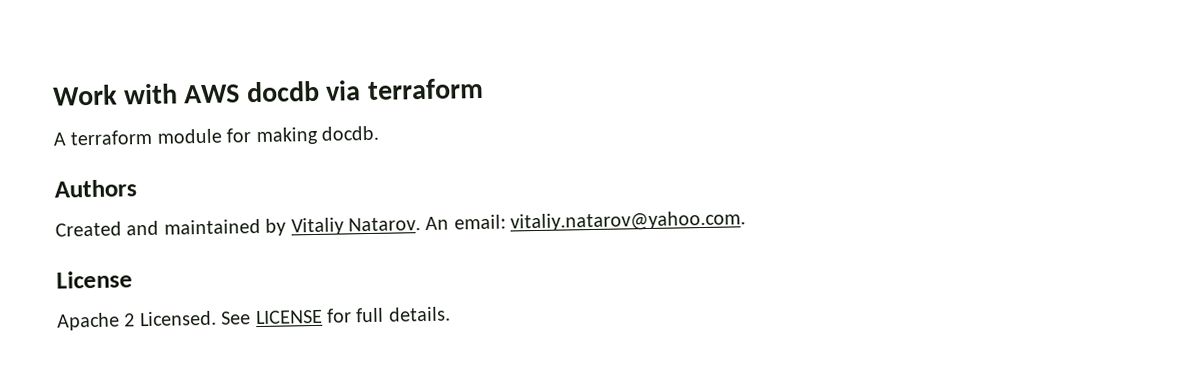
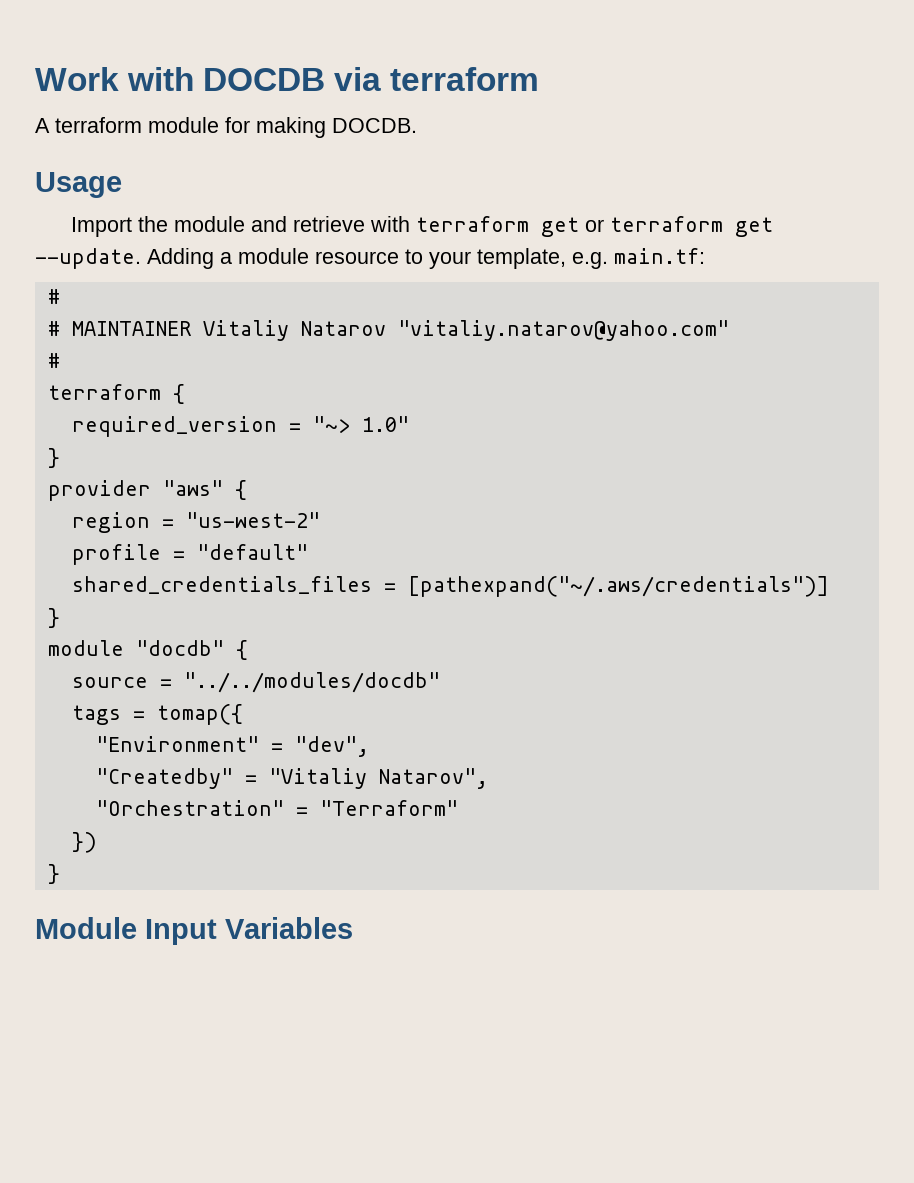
[183,80,320,104] AWS docdb -> [203,68,326,91] DOCDB
[321,125,379,141] [54,179,137,198] [55,210,747,237] [56,270,133,289] [57,306,451,331] docdb. // Authors // Created and maintained by Vitaliy Natarov. An email: vitaliy.natarov@yahoo.com. // License // Apache 2 Licensed. See LICENSE for full details. -> [332,118,417,133] [35,172,122,198] [71,216,774,237] [35,248,705,269] [47,289,60,304] [47,320,729,341] [47,353,60,368] [47,384,185,404] [71,416,409,437] [47,448,60,468] [47,480,247,501] [71,512,320,533] [71,544,308,565] [71,576,829,597] [47,608,60,628] [47,640,248,660] [71,672,440,693] [71,704,243,725] [95,736,369,757] [95,768,488,789] [95,800,458,816] [71,832,97,853] [47,864,60,884] [35,917,353,945] DOCDB. // Usage // Import the module and retrieve with terraform get or terraform get --update. Adding a module resource to your template, e.g. main.tf: // # // # MAINTAINER Vitaliy Natarov "vitaliy.natarov@yahoo.com" // # // terraform { // required_version = "~> 1.0" // } // provider "aws" { // region = "us-west-2" // profile = "default" // shared_credentials_files = [pathexpand("~/.aws/credentials")] // } // module "docdb" { // source = "../../modules/docdb" // tags = tomap({ // "Environment" = "dev", // "Createdby" = "Vitaliy Natarov", // "Orchestration" = "Terraform" // }) // } // Module Input Variables

